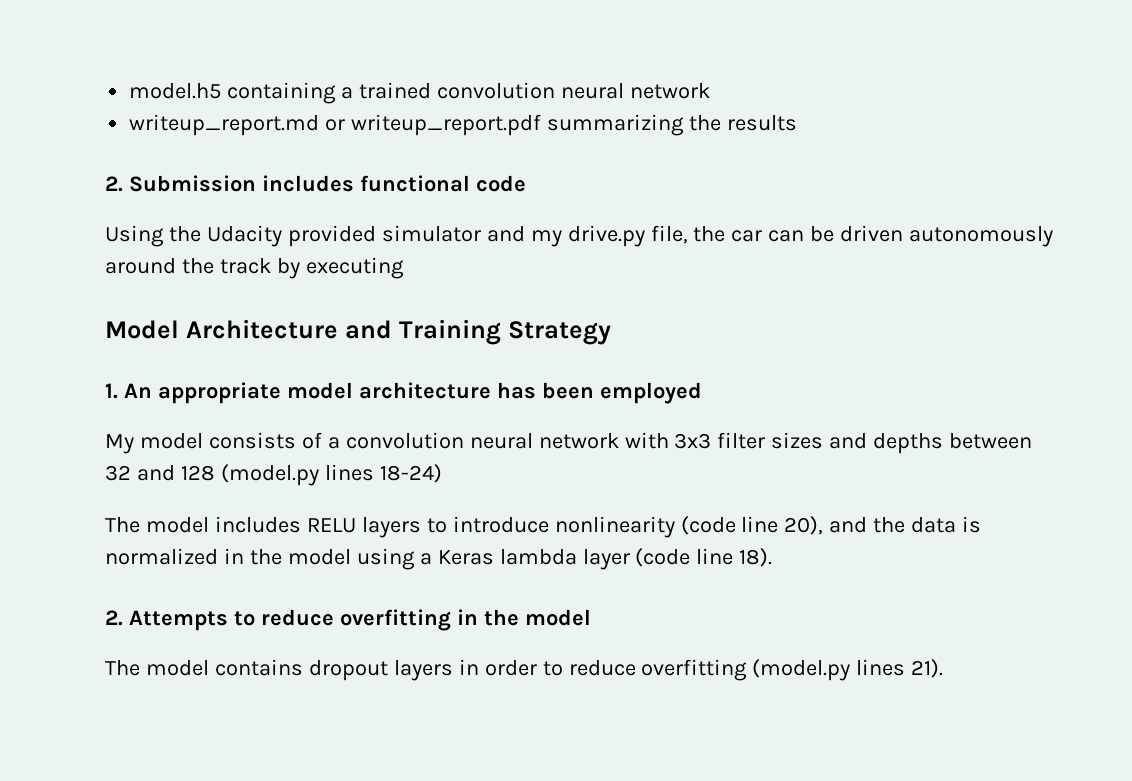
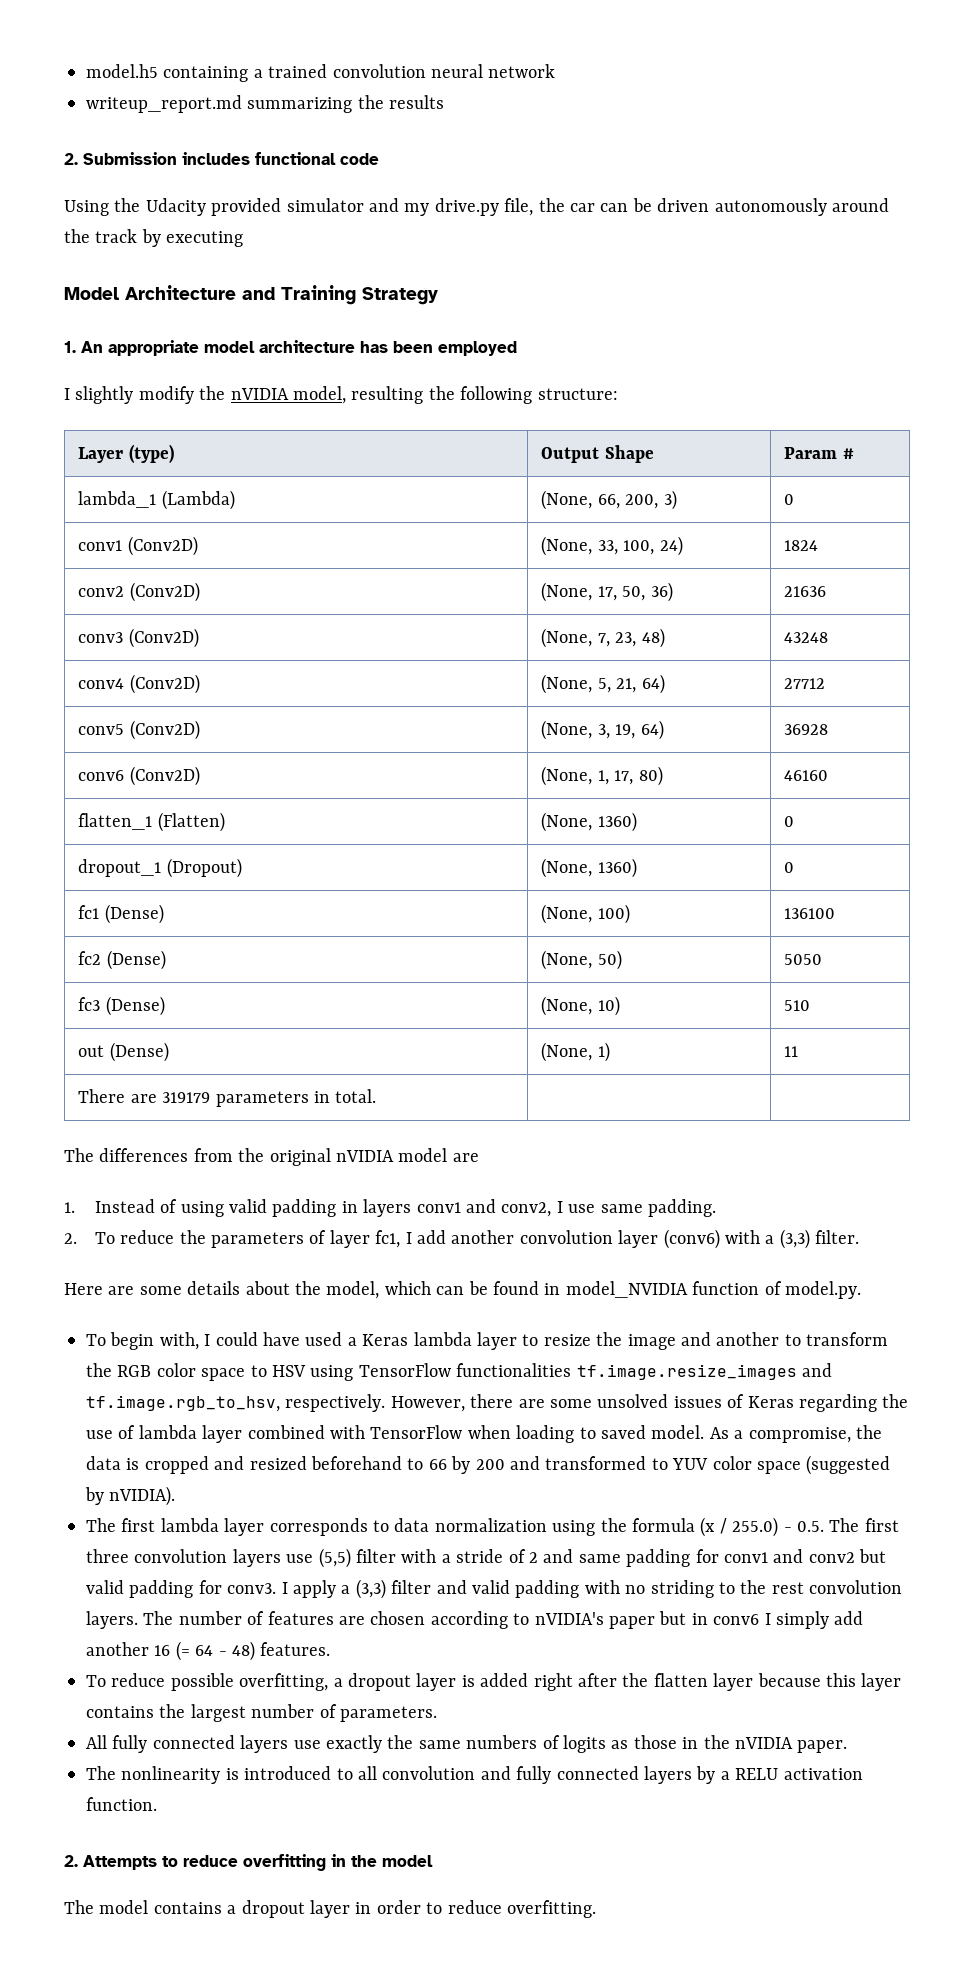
[325,114,542,136] or writeup_report.pdf -> (242, 104) none
[105,432,1033,454] [105,464,442,486] [105,516,982,538] [105,548,773,570] My model consists of a convolution neural network with 3x3 filter sizes and depths between 32 and 128 (model.py lines 18-24) // The model includes RELU layers to introduce nonlinearity (code line 20), and the data is normalized in the model using a Keras lambda layer (code line 18). -> [64,386,618,404] [78,444,174,463] [541,445,654,463] [784,447,854,459] [78,490,235,510] [541,490,677,510] [784,494,795,505] [78,536,198,556] [541,536,683,556] [784,540,819,551] [78,582,200,602] [541,582,673,602] [784,586,827,597] [78,628,199,648] [541,628,665,648] [784,632,829,643] [78,674,200,694] [541,674,665,694] [784,678,826,689] [78,720,200,740] [541,720,664,740] [784,724,829,735] [78,766,200,786] [541,766,663,786] [784,770,829,781] [78,812,225,832] [541,812,637,832] [784,816,795,827] [78,858,242,878] [541,858,637,878] [784,862,795,873] [78,904,164,924] [541,904,630,924] [784,908,836,919] [78,950,166,970] [541,950,622,970] [784,954,823,965] [78,996,165,1016] [541,996,620,1016] [784,1000,811,1011] [78,1042,169,1062] [541,1042,610,1062] [784,1046,799,1057] [78,1089,377,1107] [64,1148,479,1166] [64,1199,717,1217] [64,1229,860,1249] [64,1281,861,1299] [86,1332,889,1350] [86,1363,832,1381] [86,1394,909,1412] [86,1425,882,1443] [86,1455,891,1475] [85,1486,176,1506] [86,1517,899,1537] [86,1548,887,1568] [86,1579,903,1599] [86,1611,864,1629] [86,1641,331,1661] [86,1673,902,1691] [86,1704,437,1722] [86,1735,848,1753] [86,1766,863,1784] [86,1797,157,1811] I slightly modify the nVIDIA model, resulting the following structure: // Layer (type) | Output Shape | Param # // lambda_1 (Lambda) | (None, 66, 200, 3) | 0 // conv1 (Conv2D) | (None, 33, 100, 24) | 1824 // conv2 (Conv2D) | (None, 17, 50, 36) | 21636 // conv3 (Conv2D) | (None, 7, 23, 48) | 43248 // conv4 (Conv2D) | (None, 5, 21, 64) | 27712 // conv5 (Conv2D) | (None, 3, 19, 64) | 36928 // conv6 (Conv2D) | (None, 1, 17, 80) | 46160 // flatten_1 (Flatten) | (None, 1360) | 0 // dropout_1 (Dropout) | (None, 1360) | 0 // fc1 (Dense) | (None, 100) | 136100 // fc2 (Dense) | (None, 50) | 5050 // fc3 (Dense) | (None, 10) | 510 // out (Dense) | (None, 1) | 11 // There are 319179 parameters in total. | | // The differences from the original nVIDIA model are // 1. Instead of using valid padding in layers conv1 and conv2, I use same padding. // 2. To reduce the parameters of layer fc1, I add another convolution layer (conv6) with a (3,3) filter. // Here are some details about the model, which can be found in model_NVIDIA function of model.py. // To begin with, I could have used a Keras lambda layer to resize the image and another to transform the RGB color space to HSV using TensorFlow functionalities tf.image.resize_images and tf.image.rgb_to_hsv, respectively. However, there are some unsolved issues of Keras regarding the use of lambda layer combined with TensorFlow when loading to saved model. As a compromise, the data is cropped and resized beforehand to 66 by 200 and transformed to YUV color space (suggested by nVIDIA). // The first lambda layer corresponds to data normalization using the formula (x / 255.0) - 0.5. The first three convolution layers use (5,5) filter with a stride of 2 and same padding for conv1 and conv2 but valid padding for conv3. I apply a (3,3) filter and valid padding with no striding to the rest convolution layers. The number of features are chosen according to nVIDIA's paper but in conv6 I simply add another 16 (= 64 - 48) features. // To reduce possible overfitting, a dropout layer is added right after the flatten layer because this layer contains the largest number of parameters. // All fully connected layers use exactly the same numbers of logits as those in the nVIDIA paper. // The nonlinearity is introduced to all convolution and fully connected layers by a RELU activation function.
[308,660,453,681] dropout layers -> [227,1900,350,1918] a dropout layer
[641,659,944,681] overfitting (model.py lines 21). -> [506,1900,596,1918] overfitting.

